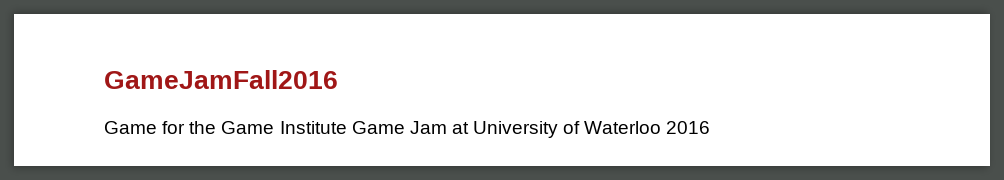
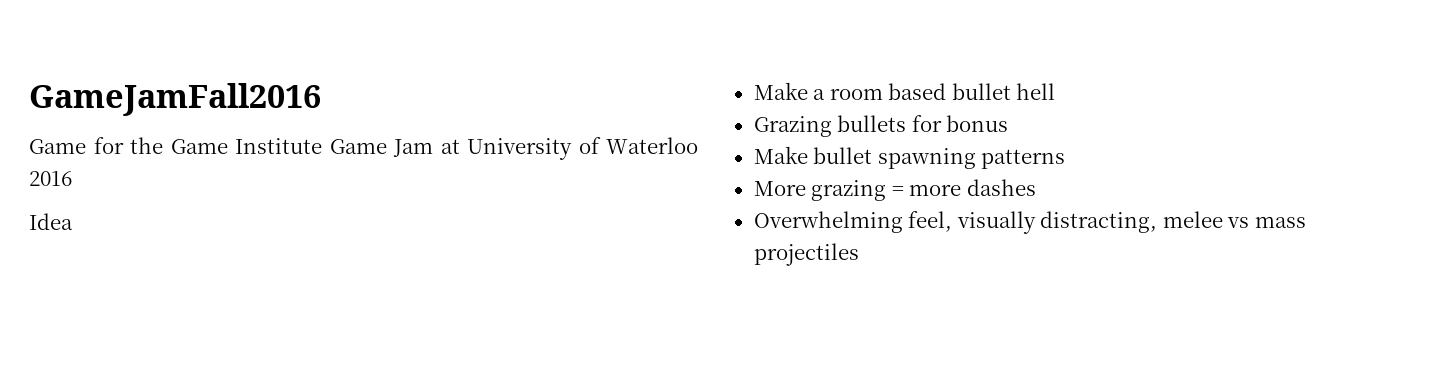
(711, 127) none -> [29,213,73,230] [753,82,1056,100] [753,115,1009,137] [753,146,1066,169] [753,179,1036,201] [753,211,1306,234] [753,243,859,266] // Idea // Make a room based bullet hell // Grazing bullets for bonus // Make bullet spawning patterns // More grazing = more dashes // Overwhelming feel, visually distracting, melee vs mass projectiles

